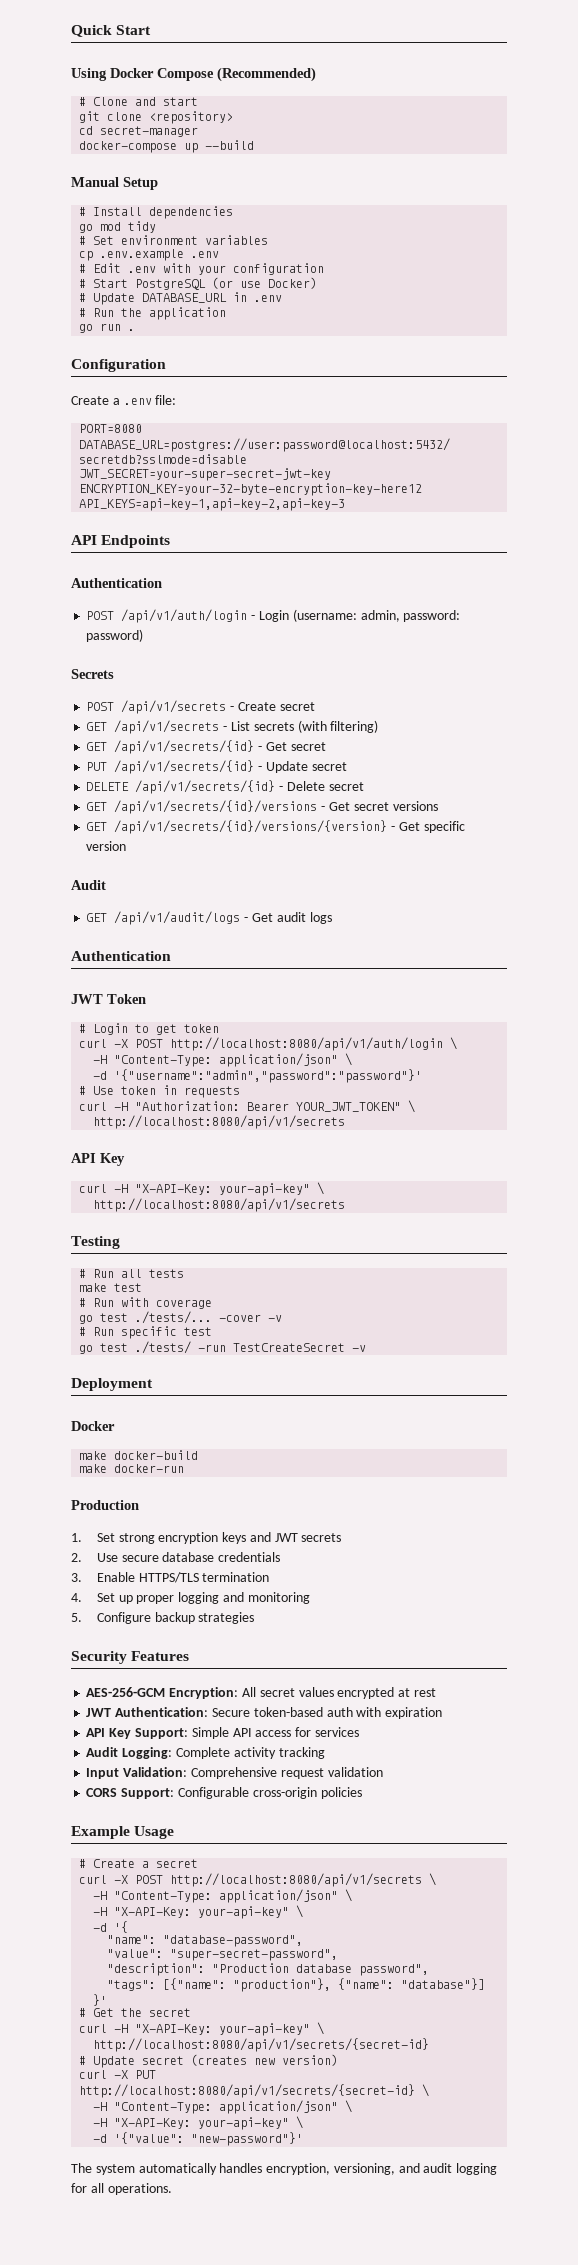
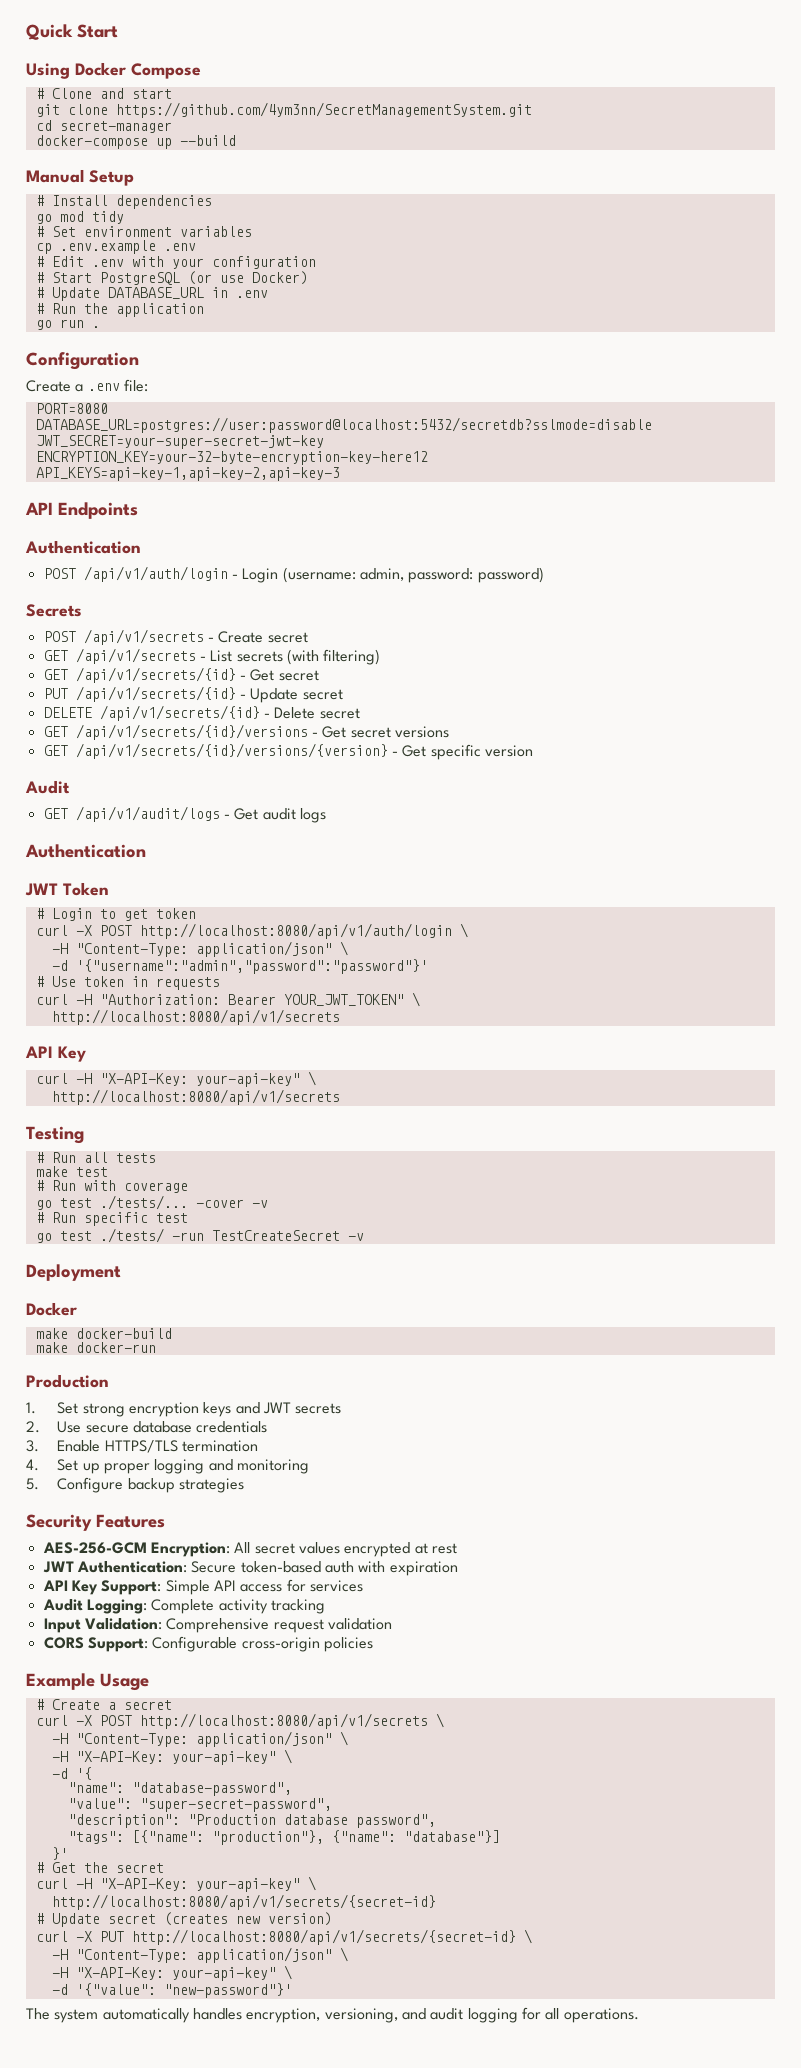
[217,67,316,82] (Recommended) -> (201, 71) none
[149,111,234,124] <repository> -> [115,102,532,118] https://github.com/4ym3nn/SecretManagementSystem.git

